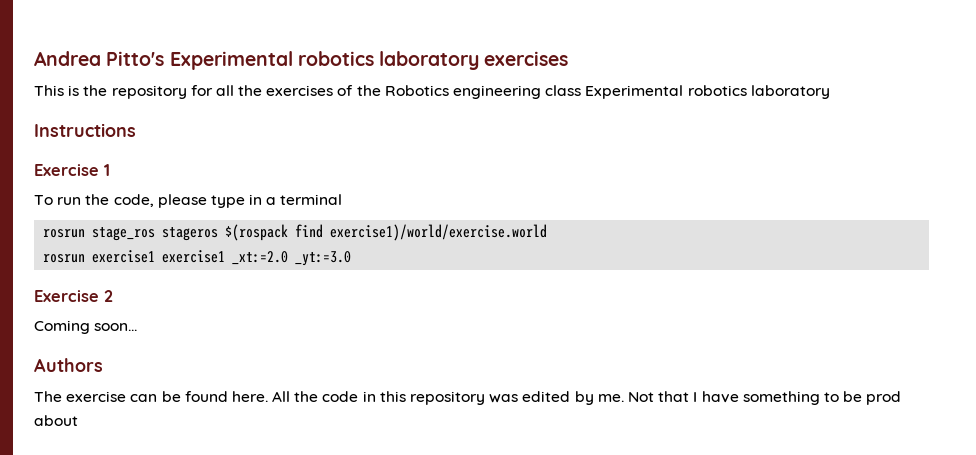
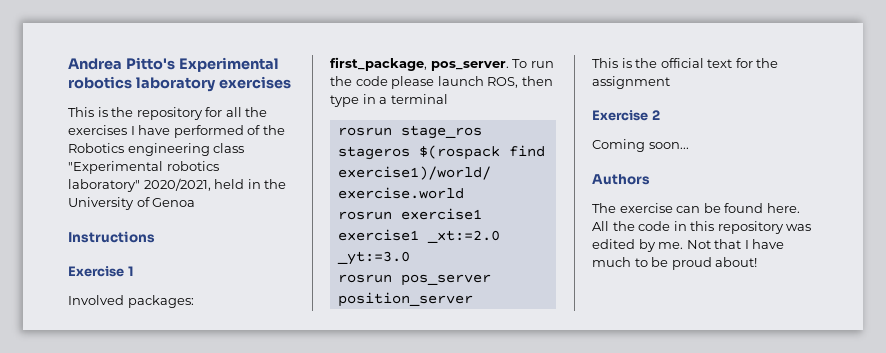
(334, 90) none -> [130,125,244,138] I have performed
[585,85,830,99] [34,123,136,137] [34,164,110,176] [34,194,207,208] Experimental robotics laboratory // Instructions // Exercise 1 // To run the code, please -> [68,161,219,174] [68,178,287,192] [68,197,196,210] [68,231,155,243] [68,266,134,277] [68,295,194,308] [330,57,554,71] [330,76,553,89] "Experimental robotics laboratory" 2020/2021, held in the University of Genoa // Instructions // Exercise 1 // Involved packages: first_package, pos_server. To run the code please launch ROS, then
(352, 258) none -> [337,274,491,286] [337,292,473,307] [592,58,779,68] [592,76,670,89] // rosrun pos_server position_server // This is the official text for the assignment
[742,391,820,405] something -> [592,257,631,267] much
[866,391,902,405] [34,415,78,426] prod about -> [671,257,758,270] proud about!

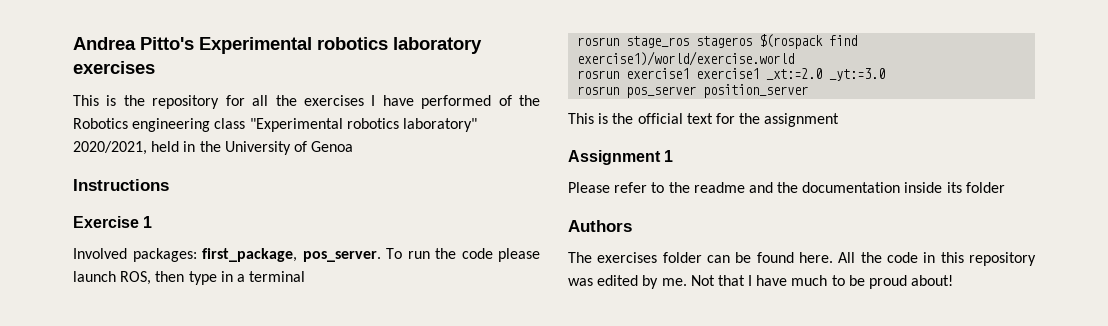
[592,110,660,121] [592,139,689,152] Exercise 2 // Coming soon... -> [568,150,674,165] [568,182,1005,193] Assignment 1 // Please refer to the readme and the documentation inside its folder
[619,203,673,213] exercise -> [597,252,702,263] exercises folder

